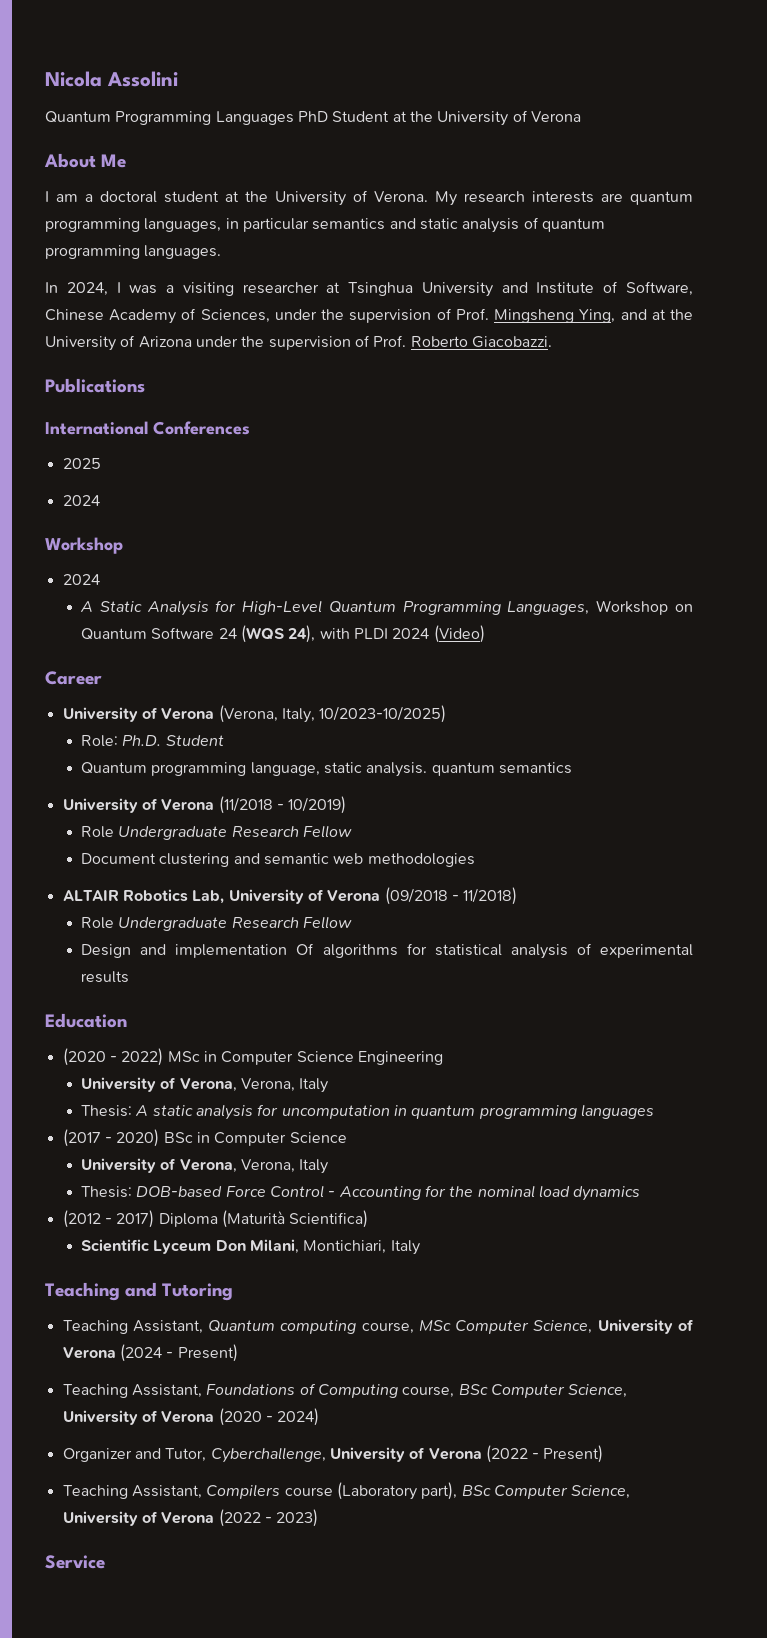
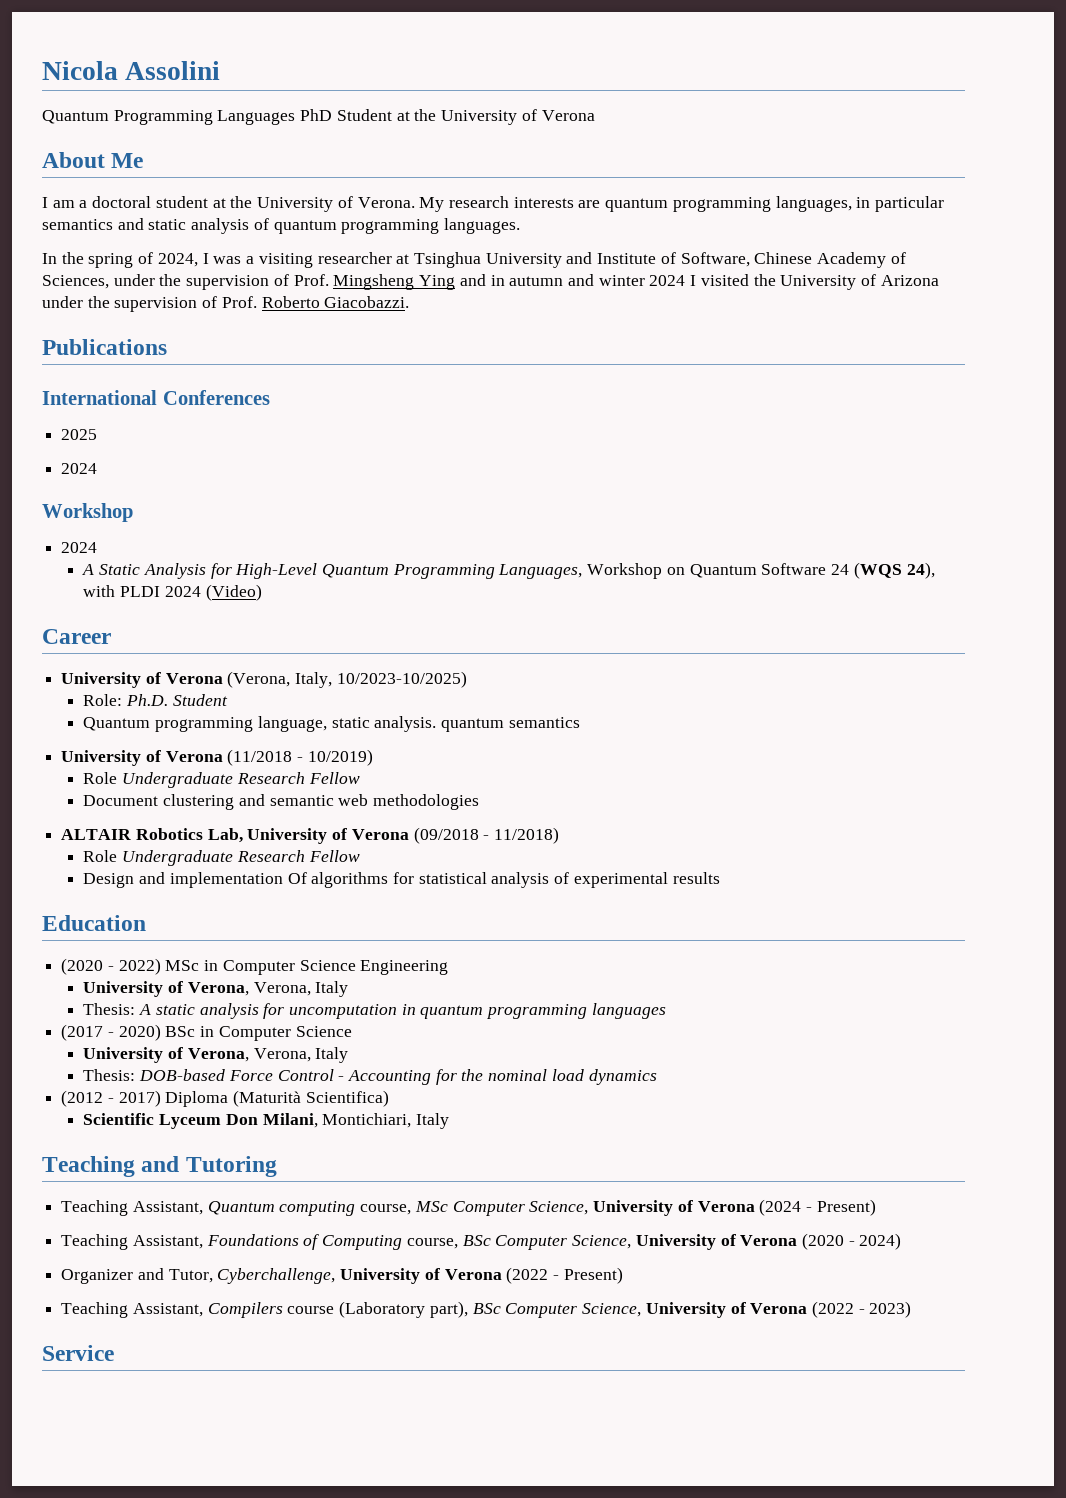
(58, 287) none -> [61,252,154,268] the spring of
[579,309,666,323] Ying, and at -> [419,274,749,290] Ying and in autumn and winter 2024 I visited

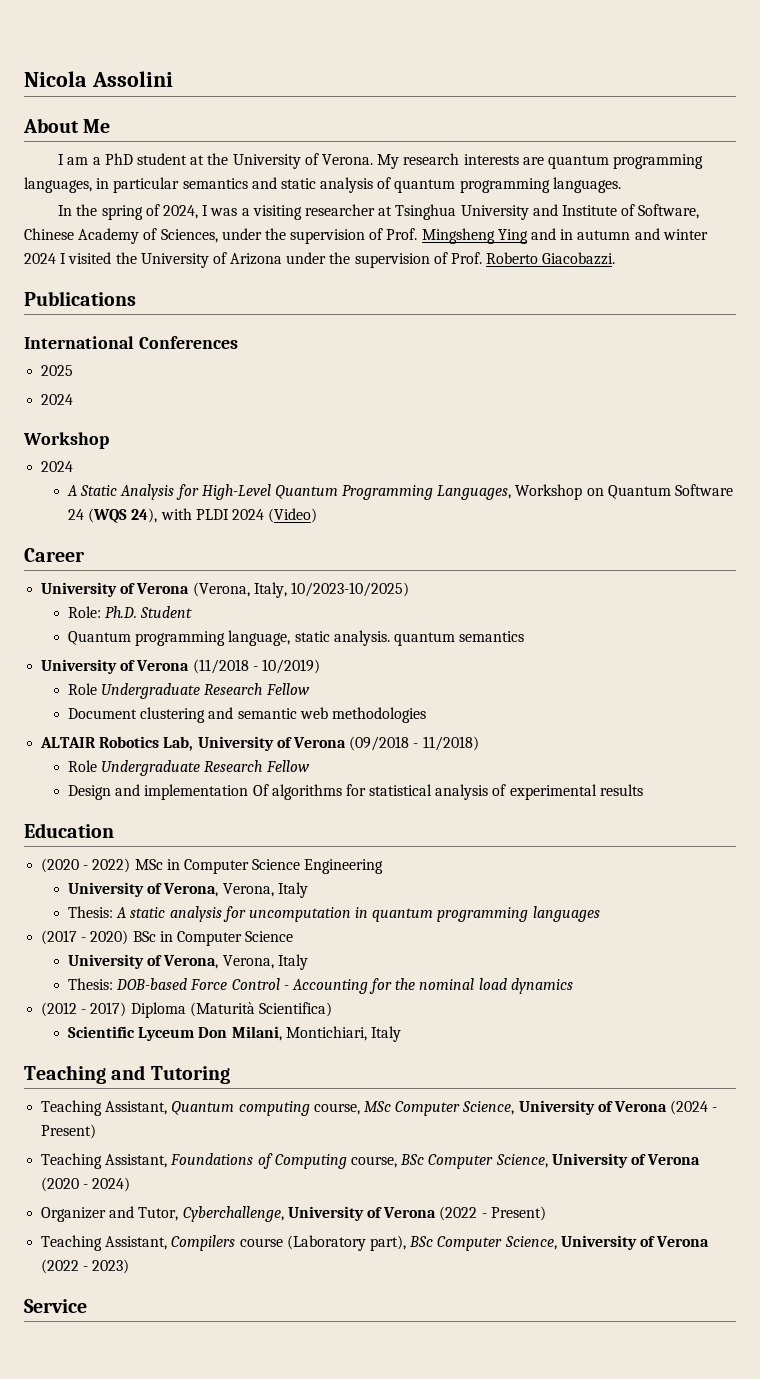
[42,109,595,125] // Quantum Programming Languages PhD Student at the University of Verona -> (173, 79) none
[92,196,152,208] doctoral -> [104,153,133,165] PhD

